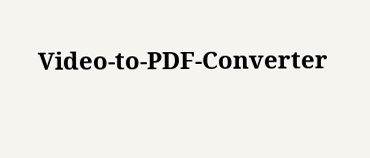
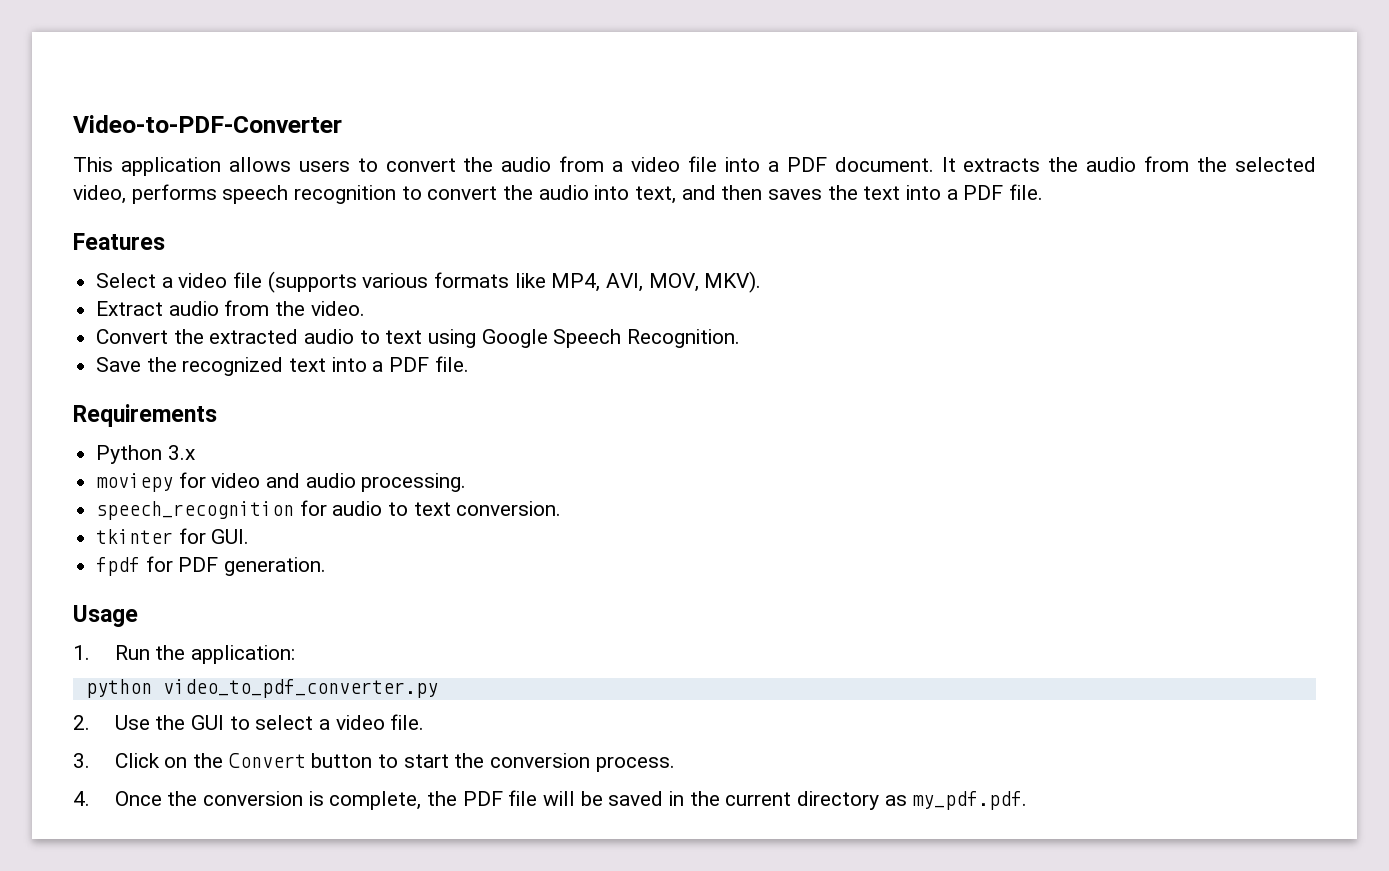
(328, 60) none -> [73,156,1316,176] [73,184,1044,204] [73,233,165,250] [96,271,762,293] [96,300,365,316] [96,329,741,348] [96,356,469,376] [73,404,217,427] [96,445,195,464] [96,472,467,492] [96,500,562,520] [96,528,250,544] [96,556,327,576] [73,605,138,627] [73,645,295,664] [85,679,438,698] [73,714,425,730] [73,753,675,772] [73,790,1028,810] // This application allows users to convert the audio from a video file into a PDF document. It extracts the audio from the selected video, performs speech recognition to convert the audio into text, and then saves the text into a PDF file. // Features // Select a video file (supports various formats like MP4, AVI, MOV, MKV). // Extract audio from the video. // Convert the extracted audio to text using Google Speech Recognition. // Save the recognized text into a PDF file. // Requirements // Python 3.x // moviepy for video and audio processing. // speech_recognition for audio to text conversion. // tkinter for GUI. // fpdf for PDF generation. // Usage // 1. Run the application: // python video_to_pdf_converter.py // 2. Use the GUI to select a video file. // 3. Click on the Convert button to start the conversion process. // 4. Once the conversion is complete, the PDF file will be saved in the current directory as my_pdf.pdf.

